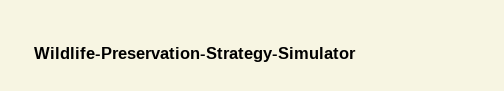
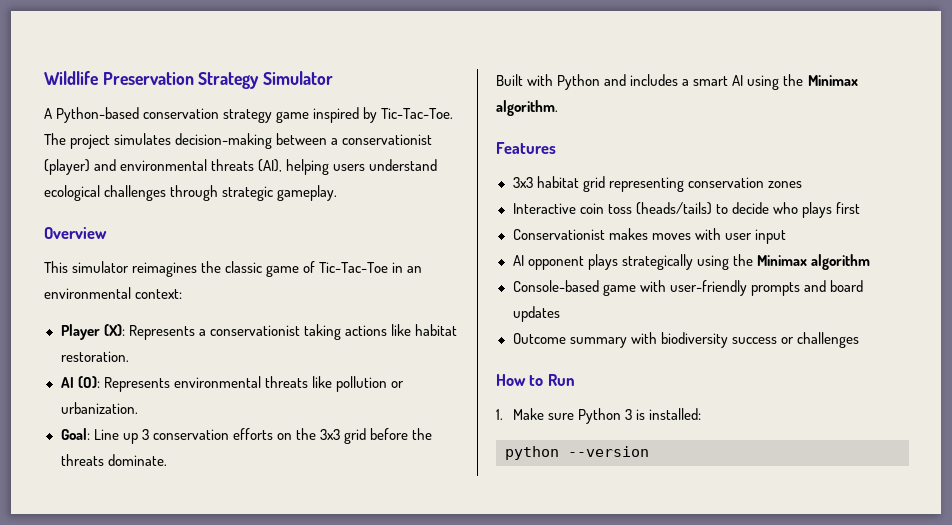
[34,47,356,62] Wildlife-Preservation-Strategy-Simulator -> [44,71,334,89] [44,107,454,123] [44,133,433,149] [44,159,438,175] [44,185,338,201] [44,227,107,239] [44,261,423,277] [44,287,183,299] [60,324,457,340] [60,351,129,362] [60,376,404,392] [60,402,138,414] [60,428,433,444] [60,454,167,466] [496,74,858,90] [496,100,558,116] [496,142,556,154] [512,176,802,192] [512,202,860,218] [512,228,786,244] [512,254,870,270] [512,280,863,296] [512,306,560,322] [512,332,859,348] [496,374,575,386] [496,408,702,424] [505,446,649,460] Wildlife Preservation Strategy Simulator // A Python-based conservation strategy game inspired by Tic-Tac-Toe. The project simulates decision-making between a conservationist (player) and environmental threats (AI), helping users understand ecological challenges through strategic gameplay. // Overview // This simulator reimagines the classic game of Tic-Tac-Toe in an environmental context: // Player (X): Represents a conservationist taking actions like habitat restoration. // AI (O): Represents environmental threats like pollution or urbanization. // Goal: Line up 3 conservation efforts on the 3x3 grid before the threats dominate. // Built with Python and includes a smart AI using the Minimax algorithm. // Features // 3x3 habitat grid representing conservation zones // Interactive coin toss (heads/tails) to decide who plays first // Conservationist makes moves with user input // AI opponent plays strategically using the Minimax algorithm // Console-based game with user-friendly prompts and board updates // Outcome summary with biodiversity success or challenges // How to Run // 1. Make sure Python 3 is installed: // python --version

